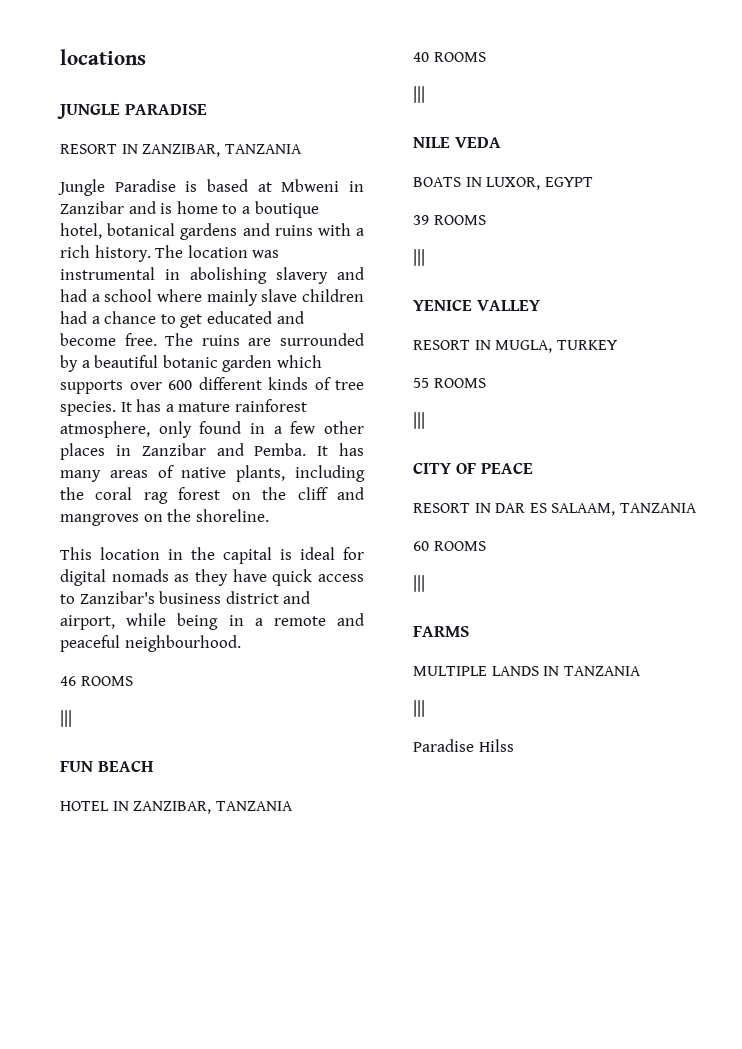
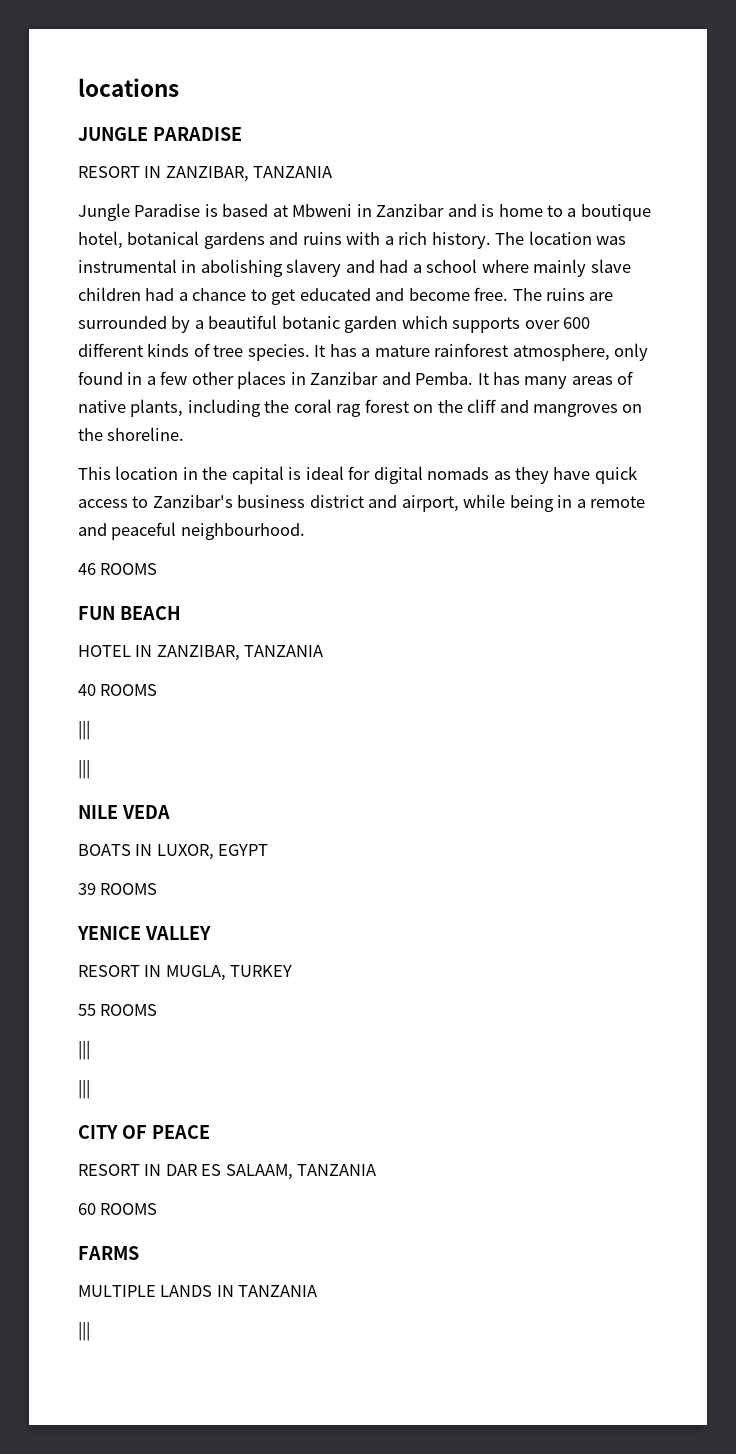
[60,710,72,727] // ||| -> (158, 569) none
(425, 94) none -> [78,760,90,779] // |||
[413,249,425,266] // ||| -> (158, 889) none
(425, 420) none -> [78,1080,90,1099] // |||
[413,575,425,592] // ||| -> (158, 1209) none
[413,739,514,752] // Paradise Hilss -> (90, 1331) none

